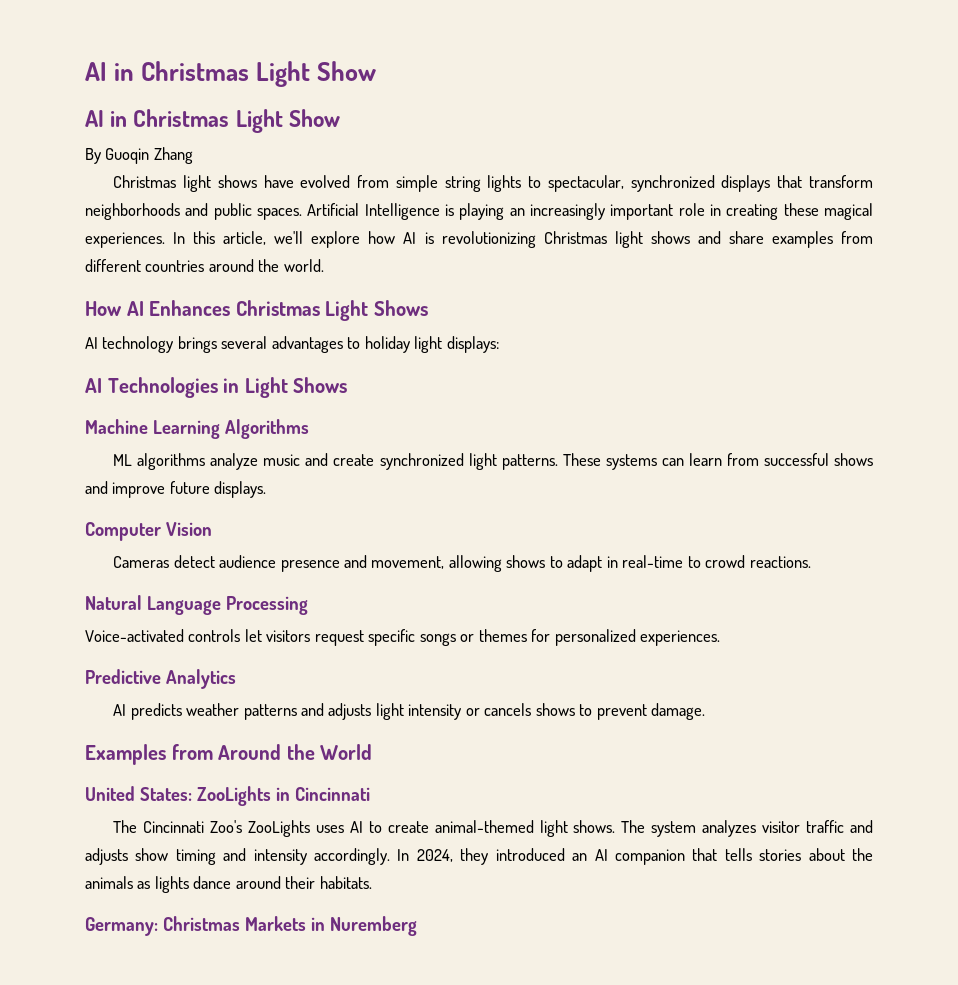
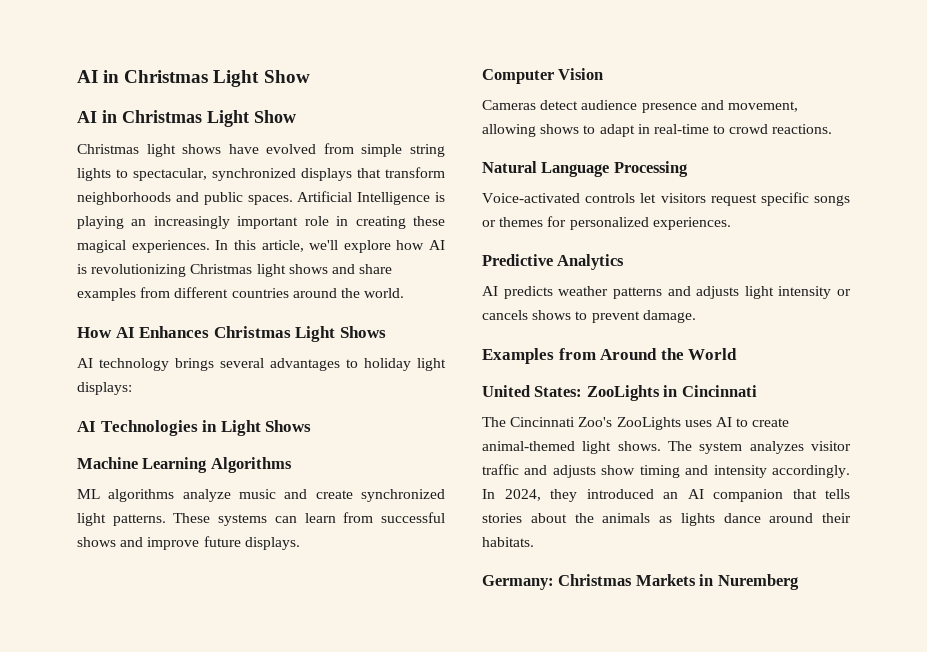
[85,147,193,164] // By Guoqin Zhang -> (296, 116) none

